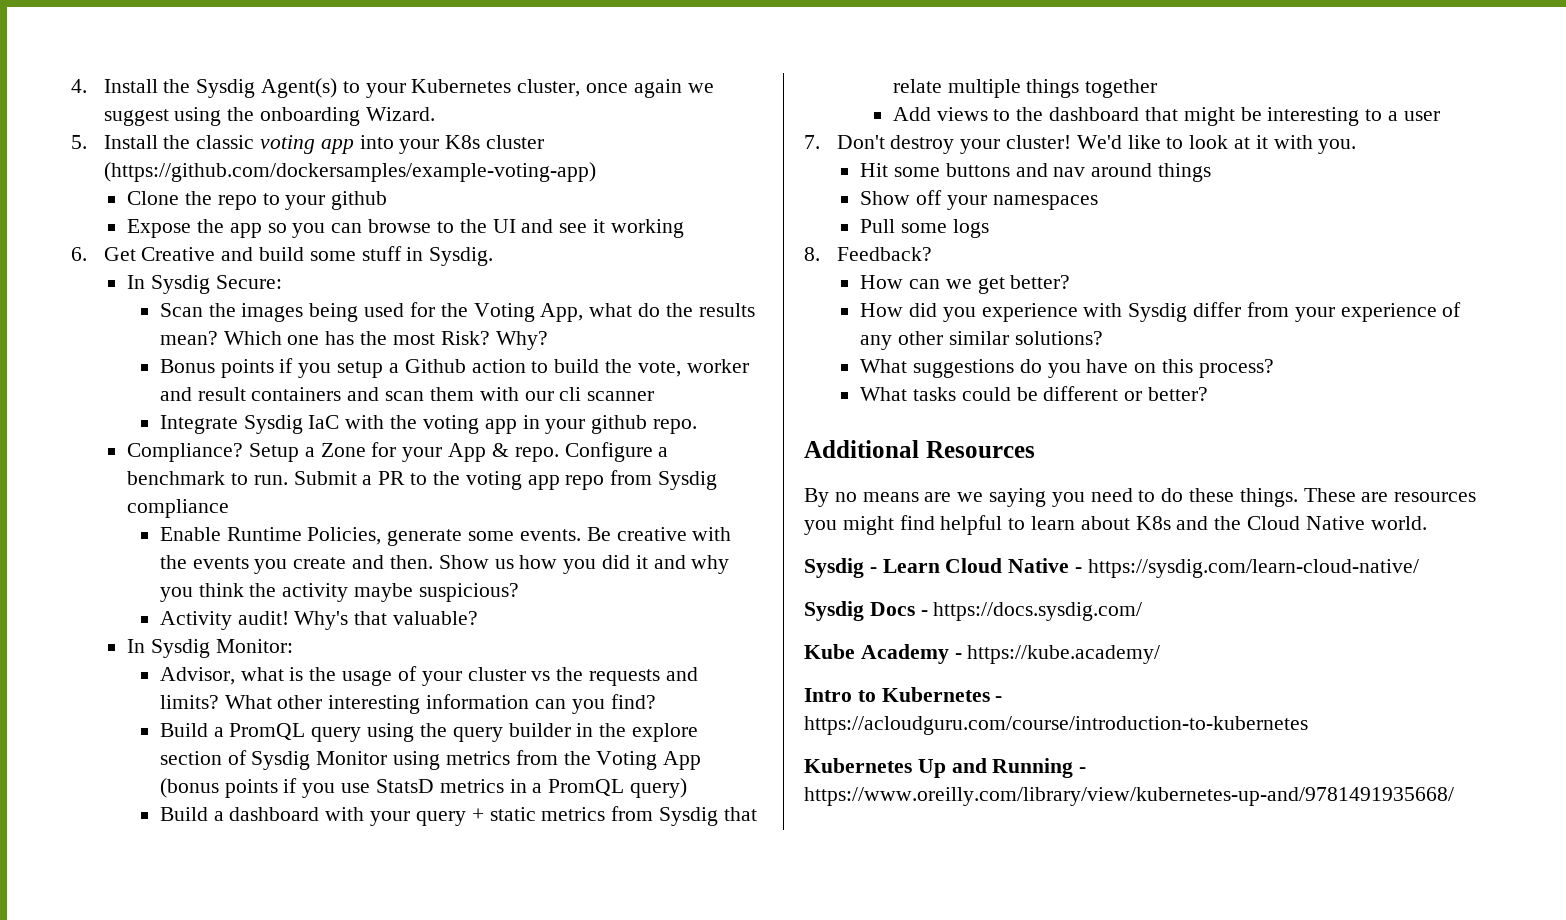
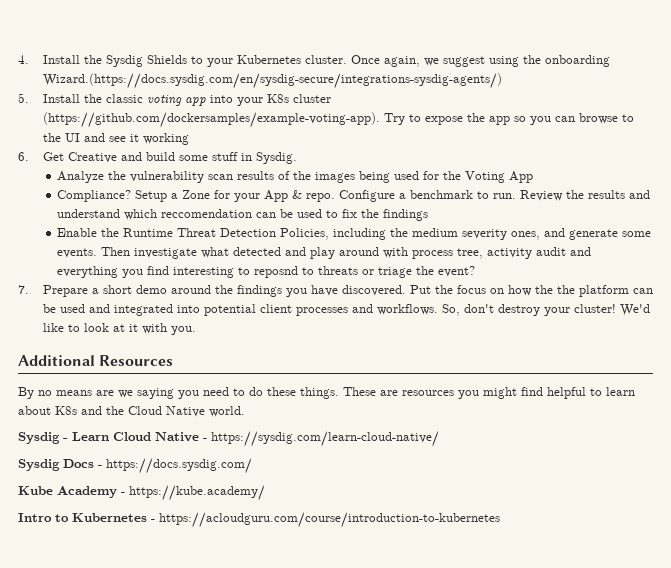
[261,78,338,98] Agent(s) -> [146,55,187,64] Shields
[517,79,682,98] cluster, once again -> [304,55,420,67] cluster. Once again,
[365,107,435,121] Wizard. -> [42,73,502,89] Wizard.(https://docs.sysdig.com/en/sysdig-secure/integrations-sysdig-agents/)
[103,162,596,182] [127,191,388,210] [127,219,192,238] (https://github.com/dockersamples/example-voting-app) // Clone the repo to your github // Expose -> [42,112,463,128] (https://github.com/dockersamples/example-voting-app). Try to expose
[127,275,282,294] [159,303,203,317] In Sysdig Secure: // Scan -> [57,171,291,183] Analyze the vulnerability scan results of
[540,303,755,322] [159,331,548,350] [159,358,749,378] [159,387,655,401] [159,415,697,434] App, what do the results mean? Which one has the most Risk? Why? // Bonus points if you setup a Github action to build the vote, worker and result containers and scan them with our cli scanner // Integrate Sysdig IaC with the voting app in your github repo. -> [509,171,534,183] App
[293,470,717,490] [127,499,230,518] [159,527,732,546] [159,555,730,574] [159,583,519,602] [159,611,479,630] [127,639,293,658] [159,666,698,686] [159,694,656,714] [159,723,698,742] [159,750,702,770] [159,778,687,798] [159,806,757,826] [892,79,1158,98] [892,107,1440,126] [804,135,885,149] Submit a PR to the voting app repo from Sysdig compliance // Enable Runtime Policies, generate some events. Be creative with the events you create and then. Show us how you did it and why you think the activity maybe suspicious? // Activity audit! Why's that valuable? // In Sysdig Monitor: // Advisor, what is the usage of your cluster vs the requests and limits? What other interesting information can you find? // Build a PromQL query using the query builder in the explore section of Sysdig Monitor using metrics from the Voting App (bonus points if you use StatsD metrics in a PromQL query) // Build a dashboard with your query + static metrics from Sysdig that relate multiple things together // Add views to the dashboard that might be interesting to a user // 7. Don't -> [520,190,651,201] [57,209,429,221] [57,228,652,240] [57,247,592,259] [57,266,476,278] [18,285,653,297] [42,304,494,316] Review the results and understand which reccomendation can be used to fix the findings // Enable the Runtime Threat Detection Policies, including the medium severity ones, and generate some events. Then investigate what detected and play around with process tree, activity audit and everything you find interesting to reposnd to threats or triage the event? // 7. Prepare a short demo around the findings you have discovered. Put the focus on how the the platform can be used and integrated into potential client processes and workflows. So, don't
[860,163,1212,182] [860,190,1098,210] [860,219,989,238] [804,247,932,261] [860,275,1071,294] [860,302,1462,322] [860,331,1103,350] [860,359,1274,378] [860,386,1209,401] // Hit some buttons and nav around things // Show off your namespaces // Pull some logs // 8. Feedback? // How can we get better? // How did you experience with Sysdig differ from your experience of any other similar solutions? // What suggestions do you have on this process? // What tasks could be different or better? -> (196, 330) none
[804,758,1087,778] [804,787,1454,806] // Kubernetes Up and Running - https://www.oreilly.com/library/view/kubernetes-up-and/9781491935668/ -> (500, 520) none

